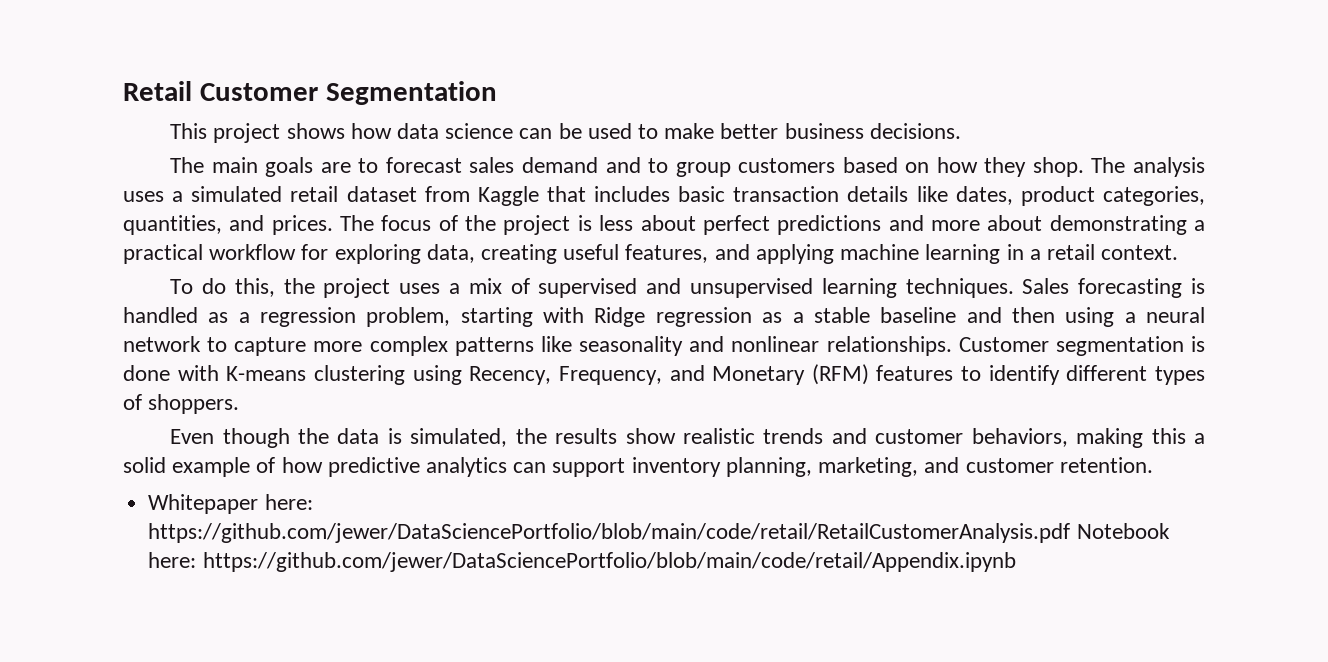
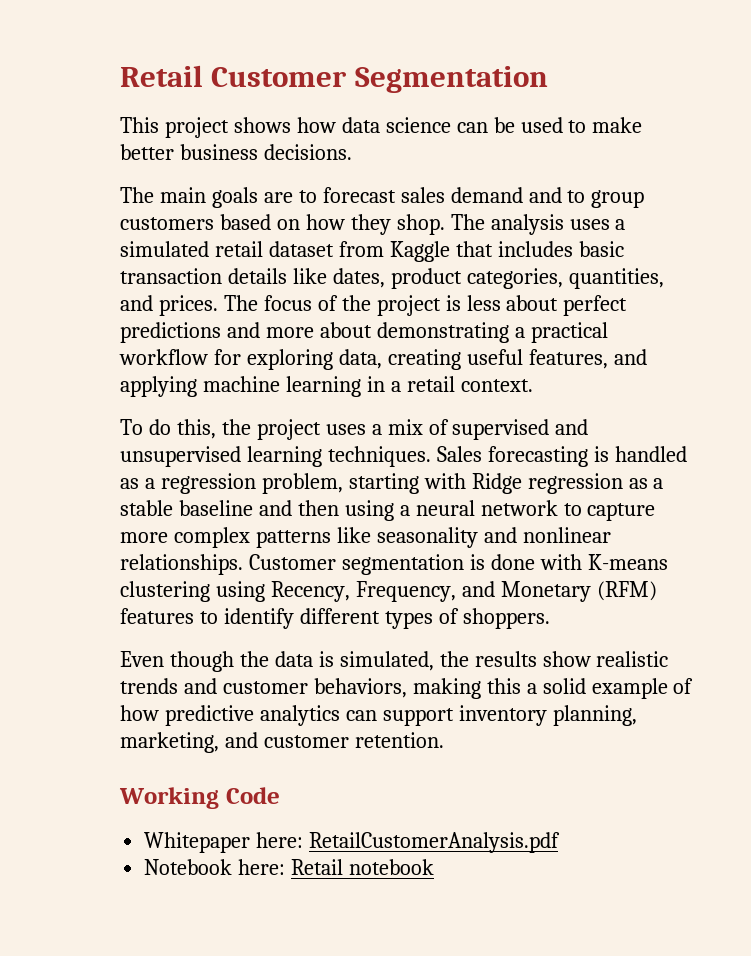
(1153, 465) none -> [119,787,280,809] // Working Code
[148,523,1071,543] https://github.com/jewer/DataSciencePortfolio/blob/main/code/retail/RetailCustomerAnalysis.pdf -> [309,832,561,853] RetailCustomerAnalysis.pdf //
[202,552,1016,572] https://github.com/jewer/DataSciencePortfolio/blob/main/code/retail/Appendix.ipynb -> [291,859,435,875] Retail notebook

